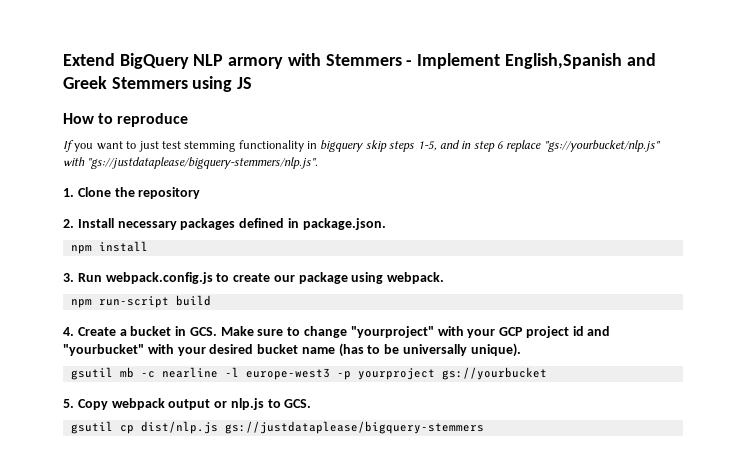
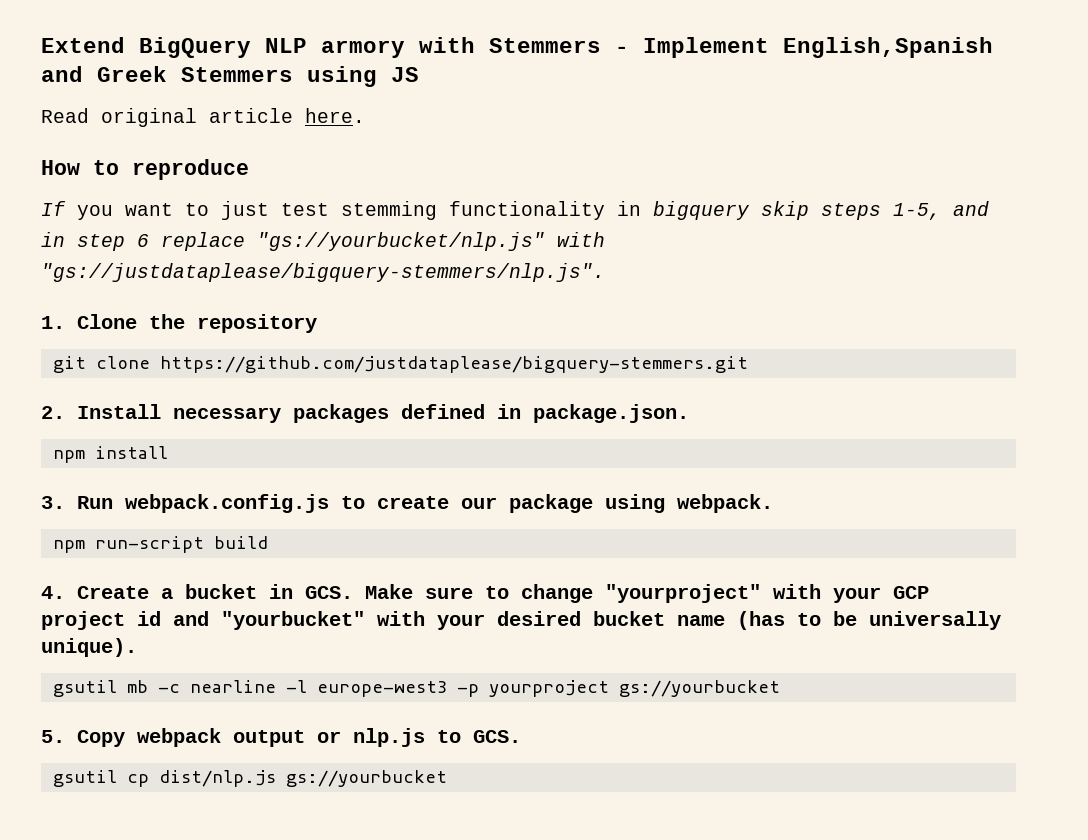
(253, 83) none -> [41,108,365,127] // Read original article here.
(201, 193) none -> [52,356,748,373] // git clone https://github.com/justdataplease/bigquery-stemmers.git
[224,421,484,434] gs://justdataplease/bigquery-stemmers -> [285,770,447,787] gs://yourbucket

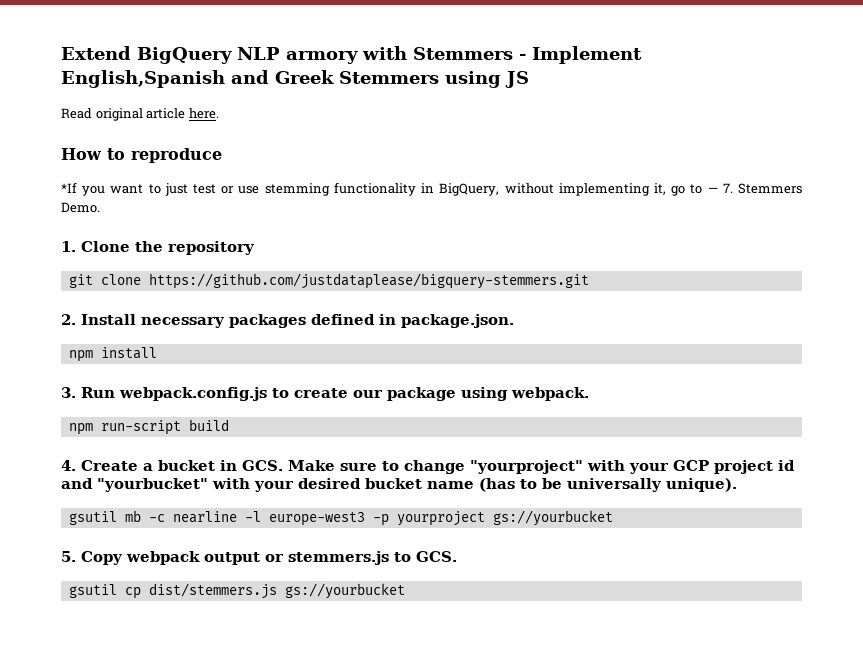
[41,201,66,216] If -> [61,182,77,193] *If
(329, 209) none -> [221,186,260,194] or use
[653,201,989,220] [41,232,605,251] [41,263,605,282] bigquery skip steps 1-5, and in step 6 replace "gs://yourbucket/nlp.js" with "gs://justdataplease/bigquery-stemmers/nlp.js". -> [439,183,802,196] [61,202,100,213] BigQuery, without implementing it, go to — 7. Stemmers Demo.
[353,728,425,747] nlp.js -> [288,551,389,565] stemmers.js
[158,770,276,787] dist/nlp.js -> [148,583,277,599] dist/stemmers.js

